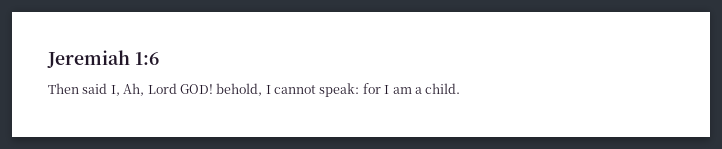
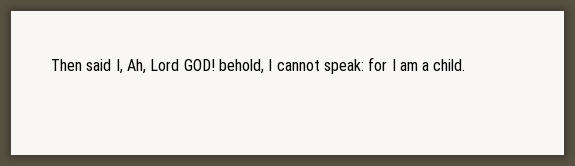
[47,50,159,68] Jeremiah 1:6 // -> (51, 65) none

